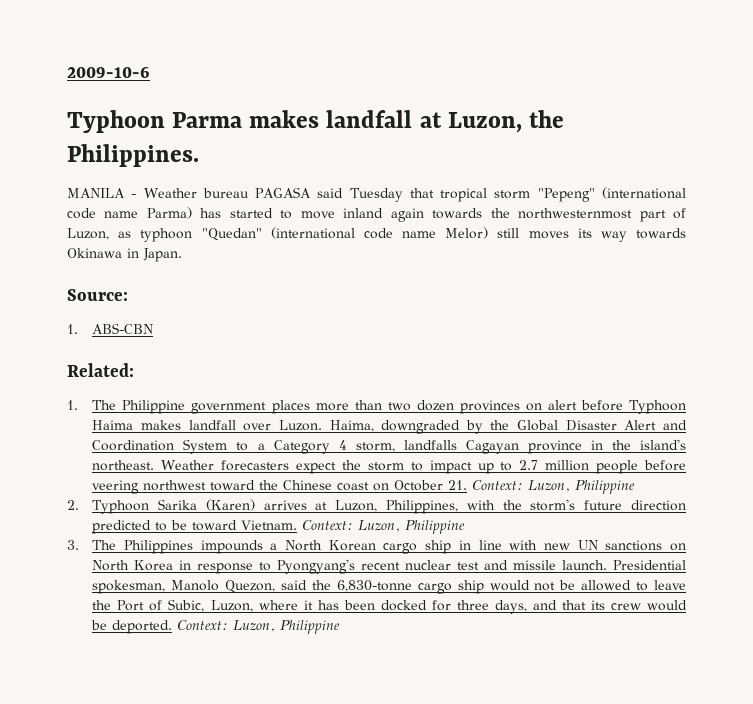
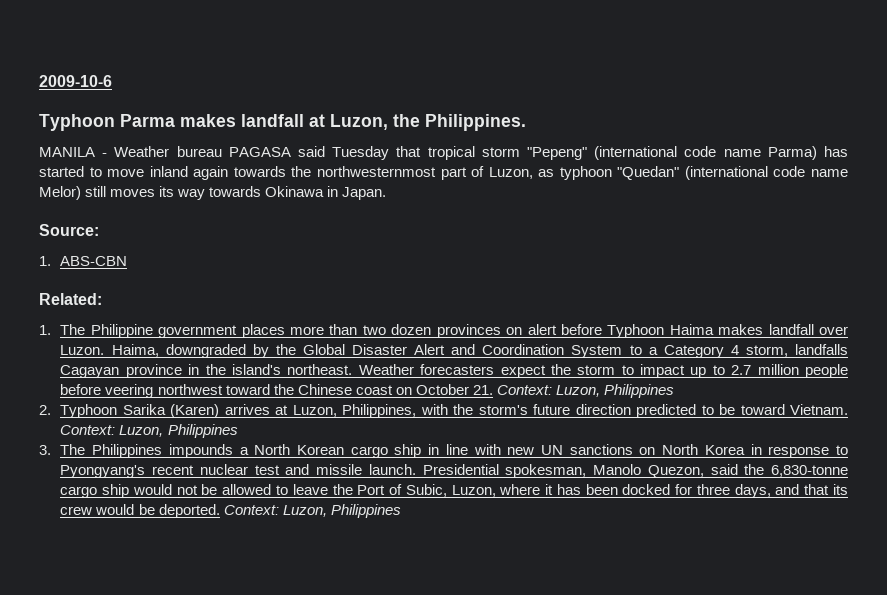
[575,480,636,494] Philippine -> [603,384,674,398] Philippines
[405,520,466,534] Philippine -> [167,424,238,438] Philippines
[280,620,341,634] Philippine -> [330,504,401,518] Philippines

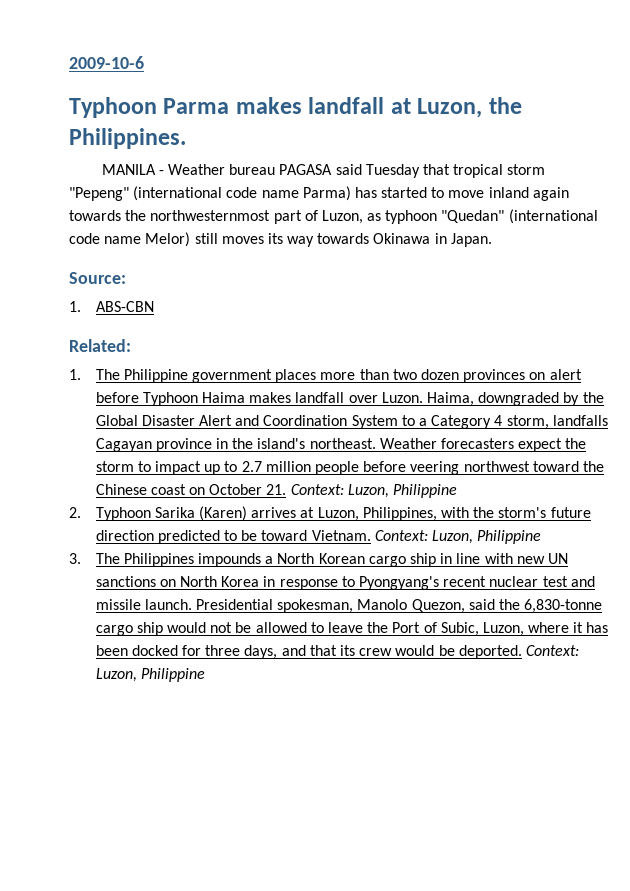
[603,384,674,398] Philippines -> [392,484,457,498] Philippine
[167,424,238,438] Philippines -> [477,530,542,544] Philippine
[330,504,401,518] Philippines -> [140,668,205,682] Philippine

